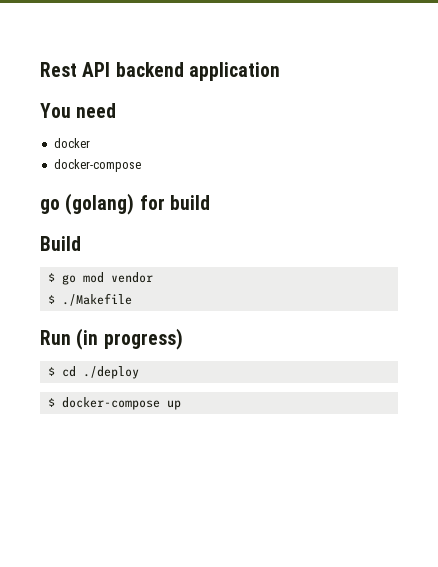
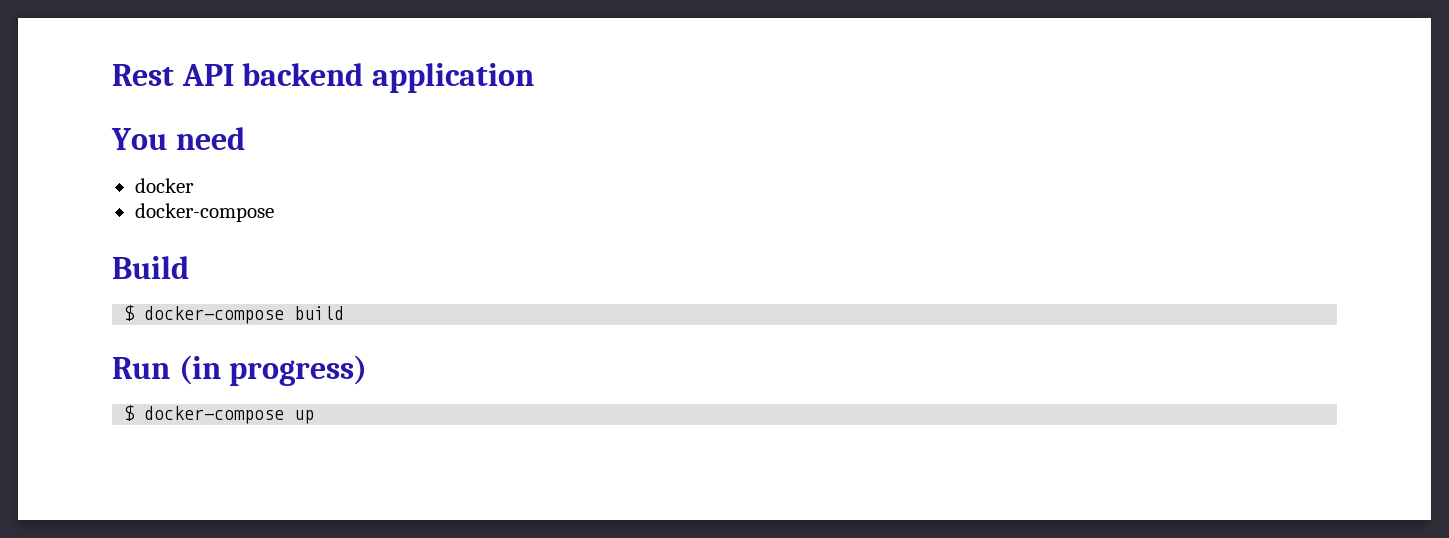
[40,193,210,215] [40,236,81,251] [47,272,153,285] [47,293,132,306] go (golang) for build // Build // $ go mod vendor // $ ./Makefile -> [112,256,189,279] [124,305,345,324] Build // $ docker-compose build
[47,366,139,379] // $ cd ./deploy -> (368, 370) none

